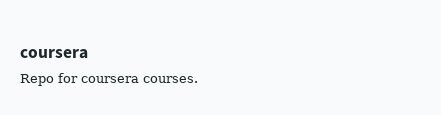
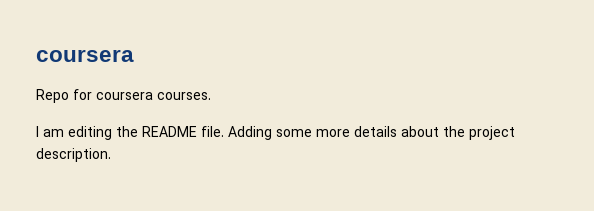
(198, 79) none -> [36,126,515,140] [36,148,111,162] // I am editing the README file. Adding some more details about the project description.

